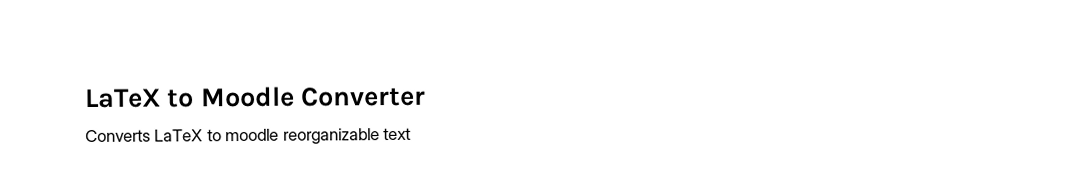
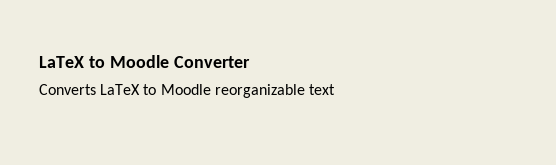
[225,128,280,142] moodle -> [160,84,211,95] Moodle

